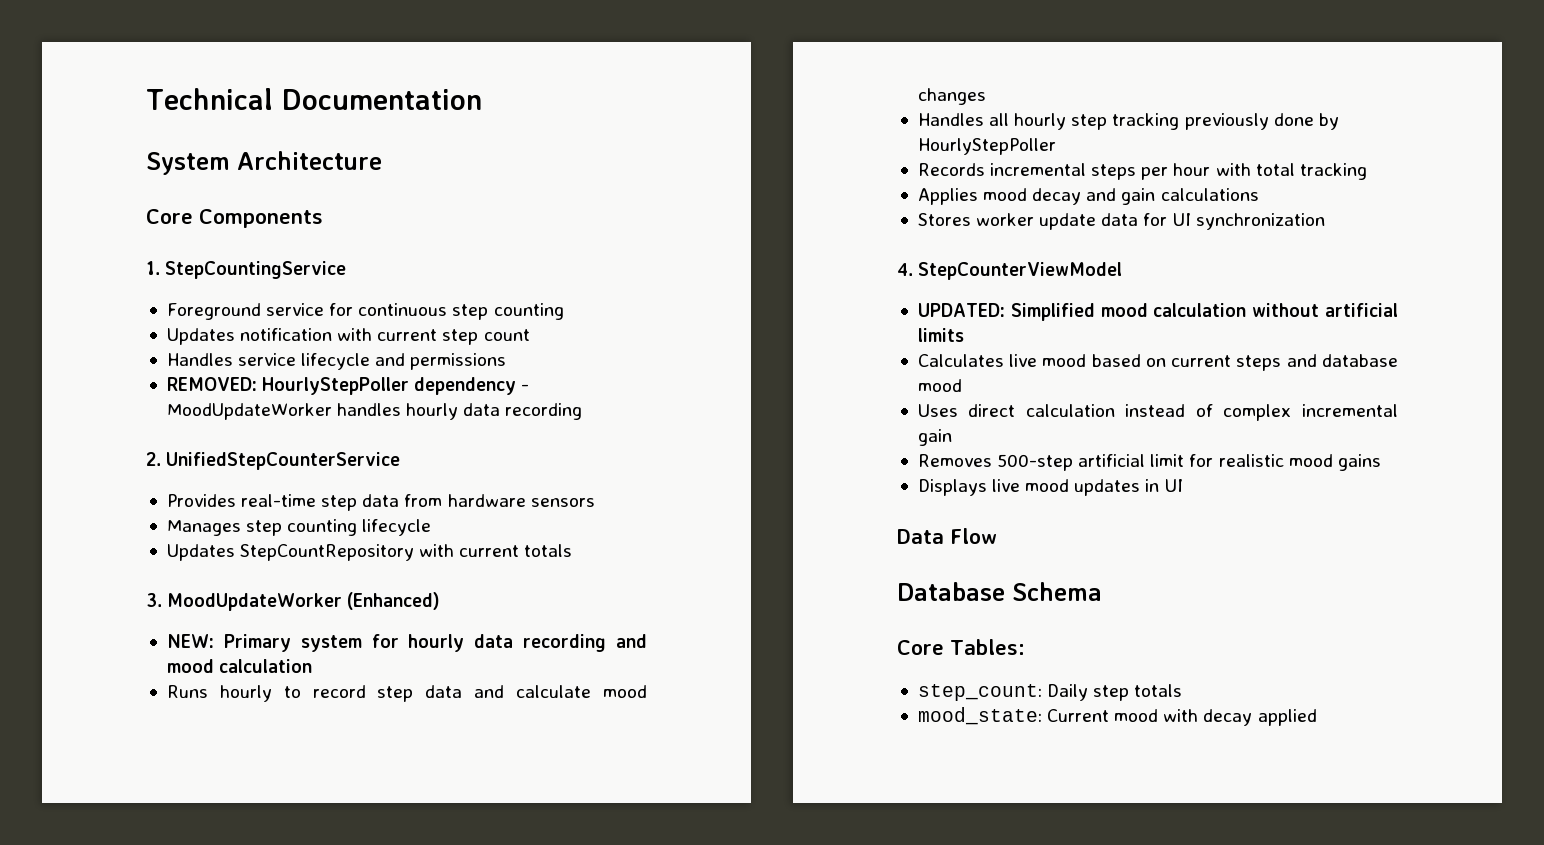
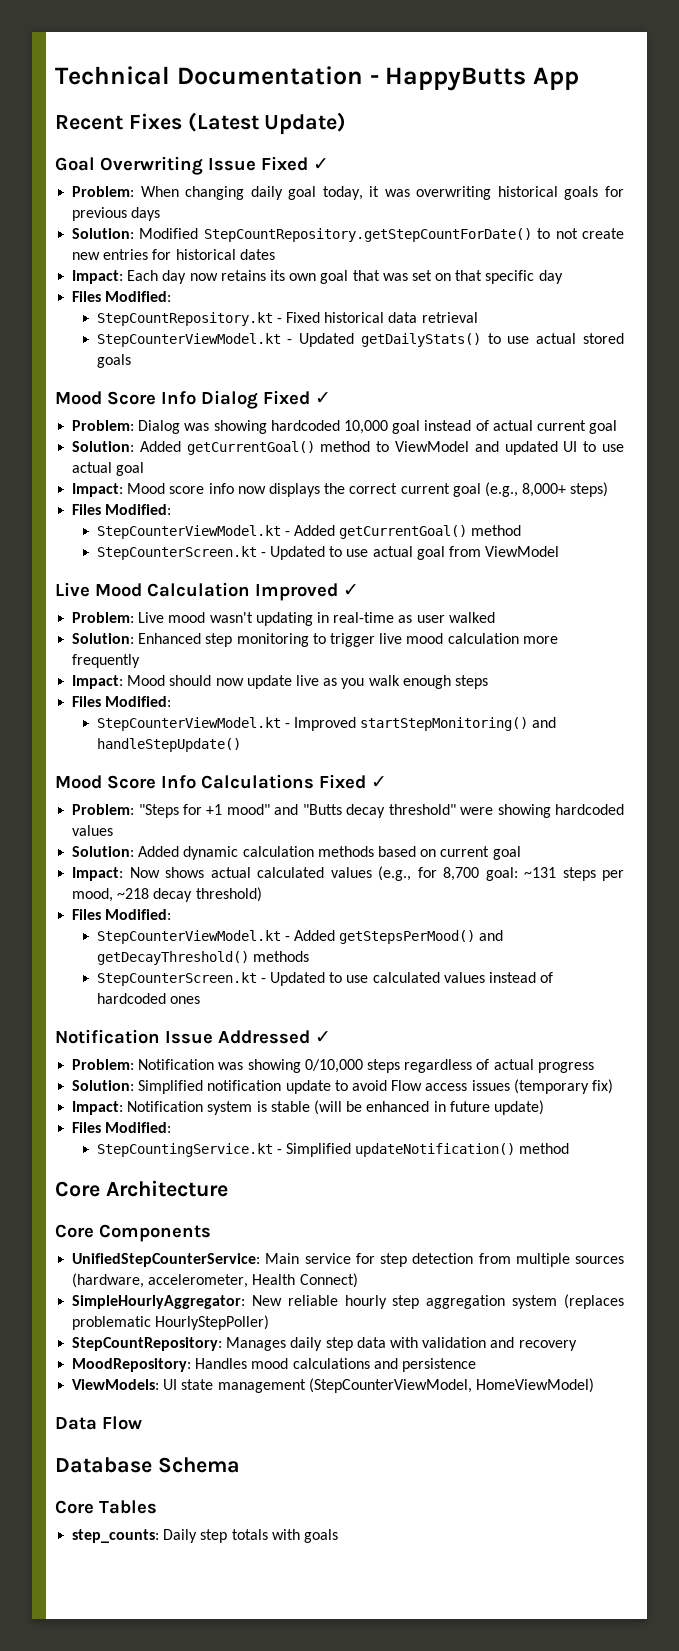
[146,151,382,175] [146,209,323,228] [146,261,347,279] [166,303,564,320] [166,328,530,345] [166,353,507,370] [166,377,530,395] [166,403,583,420] [146,452,401,470] [166,494,595,511] [166,519,432,536] [166,544,573,561] [146,592,441,611] [166,634,647,652] [166,659,313,673] [166,685,647,702] [917,88,986,105] [917,113,1339,130] [917,138,1056,155] [917,163,1367,180] [917,188,1259,205] [917,213,1325,230] [897,262,1123,280] [917,303,1398,321] [917,328,964,342] [917,354,1398,371] [917,379,962,392] [917,404,1398,421] [917,429,952,446] [917,454,1381,471] [917,479,1183,496] // System Architecture // Core Components // 1. StepCountingService // Foreground service for continuous step counting // Updates notification with current step count // Handles service lifecycle and permissions // REMOVED: HourlyStepPoller dependency - MoodUpdateWorker handles hourly data recording // 2. UnifiedStepCounterService // Provides real-time step data from hardware sensors // Manages step counting lifecycle // Updates StepCountRepository with current totals // 3. MoodUpdateWorker (Enhanced) // NEW: Primary system for hourly data recording and mood calculation // Runs hourly to record step data and calculate mood changes // Handles all hourly step tracking previously done by HourlyStepPoller // Records incremental steps per hour with total tracking // Applies mood decay and gain calculations // Stores worker update data for UI synchronization // 4. StepCounterViewModel // UPDATED: Simplified mood calculation without artificial limits // Calculates live mood based on current steps and database mood // Uses direct calculation instead of complex incremental gain // Removes 500-step artificial limit for realistic mood gains // Displays live mood updates in UI -> [369,67,579,91] [55,112,347,135] [55,156,329,175] [72,186,625,200] [72,207,161,221] [72,228,625,242] [72,249,275,260] [72,270,563,284] [72,291,172,302] [96,312,478,326] [96,333,624,347] [96,354,131,368] [55,390,331,409] [72,420,618,434] [72,441,624,455] [72,462,145,476] [72,482,609,497] [72,504,172,515] [96,525,522,539] [96,546,560,560] [55,582,359,601] [72,612,495,626] [72,633,558,647] [72,654,141,668] [72,675,488,689] [72,696,172,707] [96,717,557,731] [96,738,241,752] [55,774,387,789] [72,804,624,818] [72,825,114,836] [72,846,521,860] [72,866,624,881] [72,887,262,902] [72,909,172,920] [96,930,504,944] [96,951,309,965] [96,972,554,986] [96,993,200,1004] [55,1029,331,1044] [72,1059,594,1073] [72,1079,613,1094] [72,1100,544,1115] [72,1122,172,1133] [96,1143,570,1157] [55,1180,228,1197] [55,1224,211,1242] [72,1253,624,1267] [72,1273,358,1288] [72,1294,625,1309] [72,1315,270,1330] [72,1337,577,1351] [72,1358,476,1372] [72,1378,594,1393] - HappyButts App // Recent Fixes (Latest Update) // Goal Overwriting Issue Fixed ✓ // Problem: When changing daily goal today, it was overwriting historical goals for previous days // Solution: Modified StepCountRepository.getStepCountForDate() to not create new entries for historical dates // Impact: Each day now retains its own goal that was set on that specific day // Files Modified: // StepCountRepository.kt - Fixed historical data retrieval // StepCounterViewModel.kt - Updated getDailyStats() to use actual stored goals // Mood Score Info Dialog Fixed ✓ // Problem: Dialog was showing hardcoded 10,000 goal instead of actual current goal // Solution: Added getCurrentGoal() method to ViewModel and updated UI to use actual goal // Impact: Mood score info now displays the correct current goal (e.g., 8,000+ steps) // Files Modified: // StepCounterViewModel.kt - Added getCurrentGoal() method // StepCounterScreen.kt - Updated to use actual goal from ViewModel // Live Mood Calculation Improved ✓ // Problem: Live mood wasn't updating in real-time as user walked // Solution: Enhanced step monitoring to trigger live mood calculation more frequently // Impact: Mood should now update live as you walk enough steps // Files Modified: // StepCounterViewModel.kt - Improved startStepMonitoring() and handleStepUpdate() // Mood Score Info Calculations Fixed ✓ // Problem: "Steps for +1 mood" and "Butts decay threshold" were showing hardcoded values // Solution: Added dynamic calculation methods based on current goal // Impact: Now shows actual calculated values (e.g., for 8,700 goal: ~131 steps per mood, ~218 decay threshold) // Files Modified: // StepCounterViewModel.kt - Added getStepsPerMood() and getDecayThreshold() methods // StepCounterScreen.kt - Updated to use calculated values instead of hardcoded ones // Notification Issue Addressed ✓ // Problem: Notification was showing 0/10,000 steps regardless of actual progress // Solution: Simplified notification update to avoid Flow access issues (temporary fix) // Impact: Notification system is stable (will be enhanced in future update) // Files Modified: // StepCountingService.kt - Simplified updateNotification() method // Core Architecture // Core Components // UnifiedStepCounterService: Main service for step detection from multiple sources (hardware, accelerometer, Health Connect) // SimpleHourlyAggregator: New reliable hourly step aggregation system (replaces problematic HourlyStepPoller) // StepCountRepository: Manages daily step data with validation and recovery // MoodRepository: Handles mood calculations and persistence // ViewModels: UI state management (StepCounterViewModel, HomeViewModel)
[950,639,1025,655] [917,684,1042,701] Tables: // step_count: -> [99,1500,157,1514] [72,1529,160,1543] Tables // step_counts:
[917,707,1317,726] // mood_state: Current mood with decay applied -> [271,1529,338,1543] with goals

